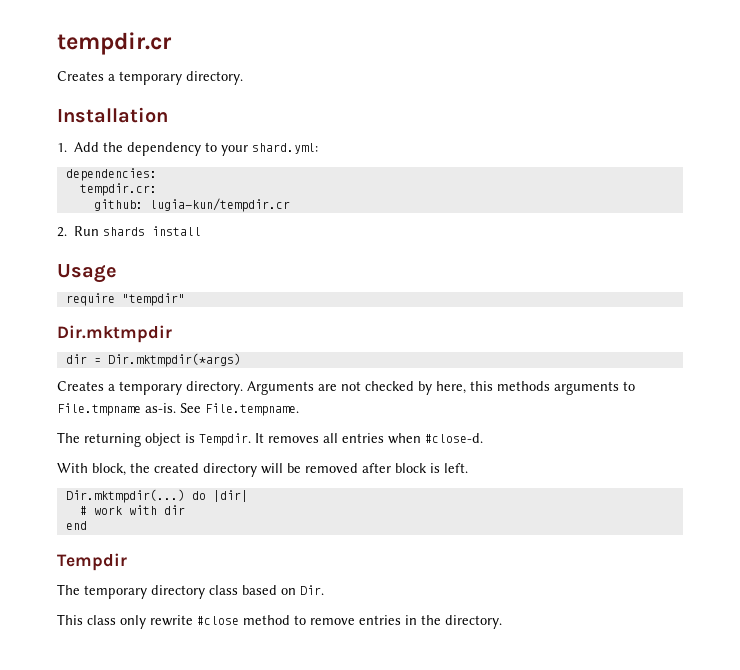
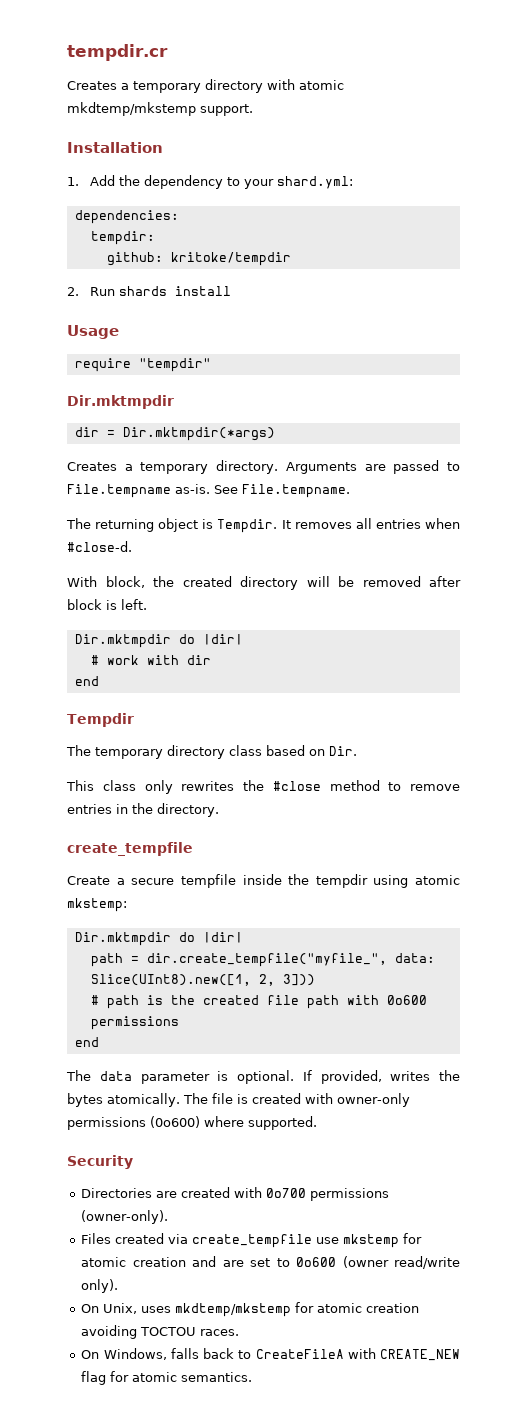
[186,71,243,85] directory. -> [205,79,344,93] [67,102,253,116] directory with atomic mkdtemp/mkstemp support.
[79,183,157,196] tempdir.cr: -> [90,231,155,245] tempdir:
[149,198,290,212] lugia-kun/tempdir.cr -> [170,252,291,266] kritoke/tempdir
[341,381,635,395] [57,403,141,416] not checked by here, this methods arguments to File.tmpname -> [393,460,460,474] [67,484,171,498] passed to File.tempname
[65,489,185,503] Dir.mktmpdir(...) -> [74,634,171,648] Dir.mktmpdir
[150,615,193,626] rewrite -> [181,780,264,791] rewrites the
(502, 622) none -> [67,842,193,856] [67,874,460,888] [67,898,127,912] [74,932,243,946] [90,953,435,967] [90,974,315,986] [90,995,427,1009] [90,1016,179,1030] [74,1037,99,1047] [66,1070,460,1084] [67,1093,410,1107] [67,1116,317,1130] [67,1155,133,1169] [81,1187,390,1201] [81,1210,169,1224] [81,1233,423,1248] [81,1256,460,1269] [81,1279,119,1293] [81,1302,420,1317] [81,1325,240,1339] [81,1348,460,1361] [81,1371,253,1385] // create_tempfile // Create a secure tempfile inside the tempdir using atomic mkstemp: // Dir.mktmpdir do |dir| // path = dir.create_tempfile("myfile_", data: Slice(UInt8).new([1, 2, 3])) // # path is the created file path with 0o600 permissions // end // The data parameter is optional. If provided, writes the bytes atomically. The file is created with owner-only permissions (0o600) where supported. // Security // Directories are created with 0o700 permissions (owner-only). // Files created via create_tempfile use mkstemp for atomic creation and are set to 0o600 (owner read/write only). // On Unix, uses mkdtemp/mkstemp for atomic creation avoiding TOCTOU races. // On Windows, falls back to CreateFileA with CREATE_NEW flag for atomic semantics.

